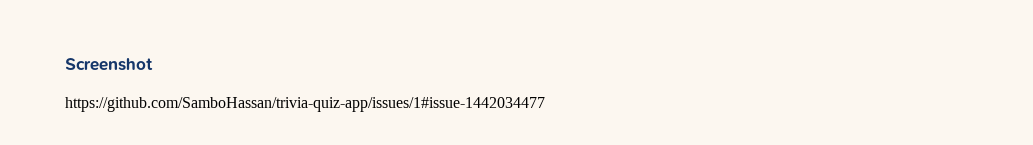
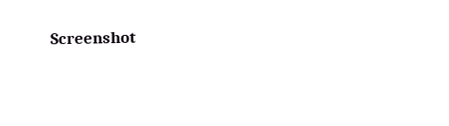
[65,97,545,112] // https://github.com/SamboHassan/trivia-quiz-app/issues/1#issue-1442034477 -> (137, 37) none

